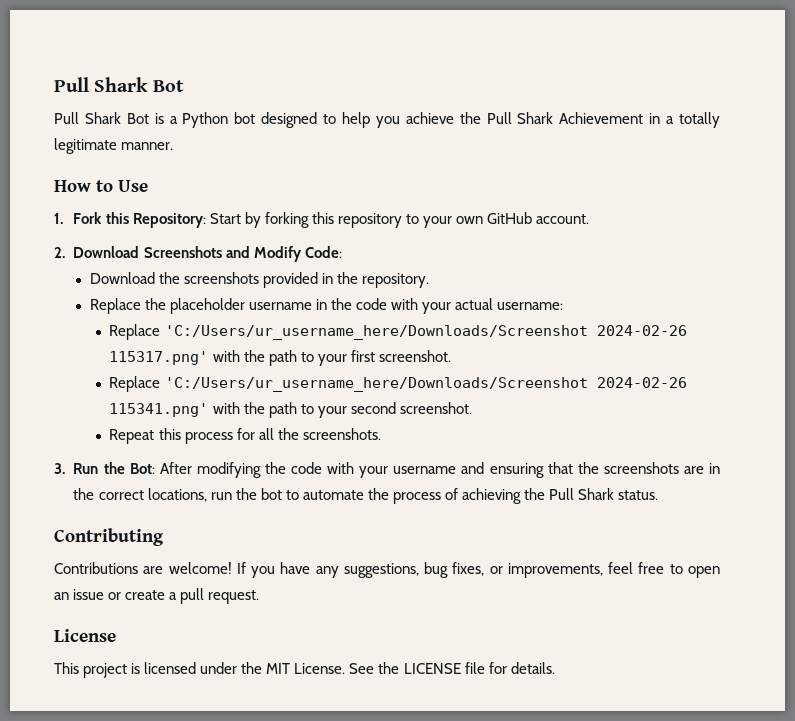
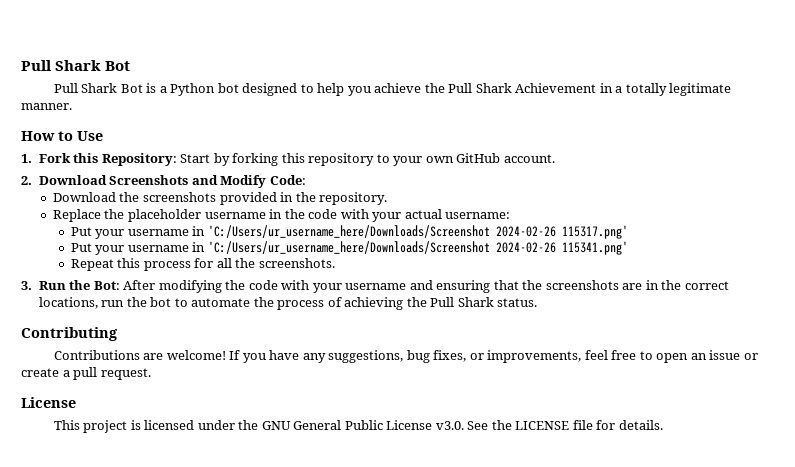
[109,324,161,340] Replace -> [70,226,206,239] Put your username in
[212,350,451,366] [109,376,687,392] [109,402,472,418] with the path to your first screenshot. // Replace 'C:/Users/ur_username_here/Downloads/Screenshot 2024-02-26 115341.png' with the path to your second screenshot. -> [70,241,628,255] // Put your username in 'C:/Users/ur_username_here/Downloads/Screenshot 2024-02-26 115341.png'
[266,663,346,674] MIT License. -> [261,420,464,430] GNU General Public License v3.0.

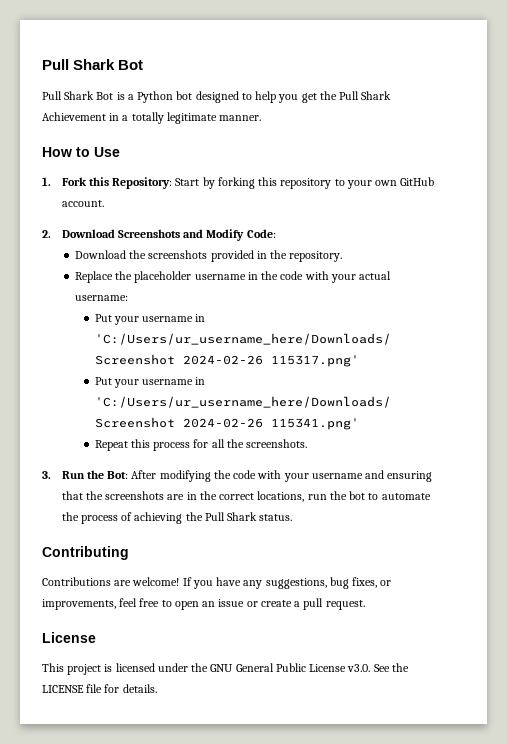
[374,83,422,93] achieve -> [301,93,317,103] get

